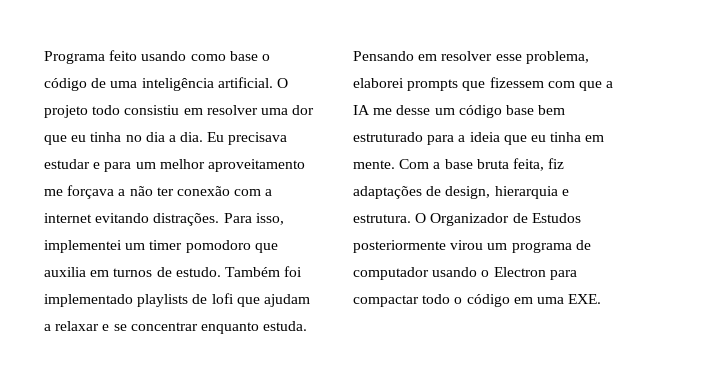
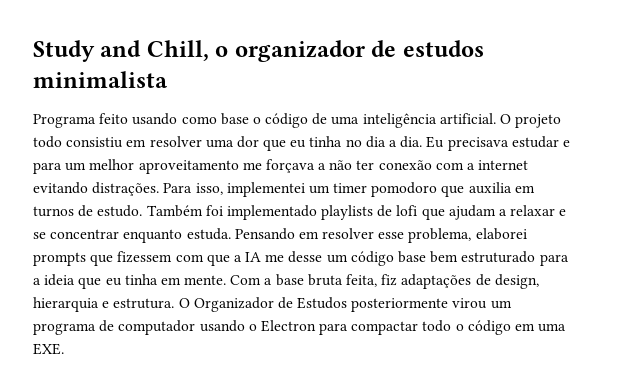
(44, 57) none -> [33,40,484,62] [33,71,168,88] Study and Chill, o organizador de estudos minimalista //

